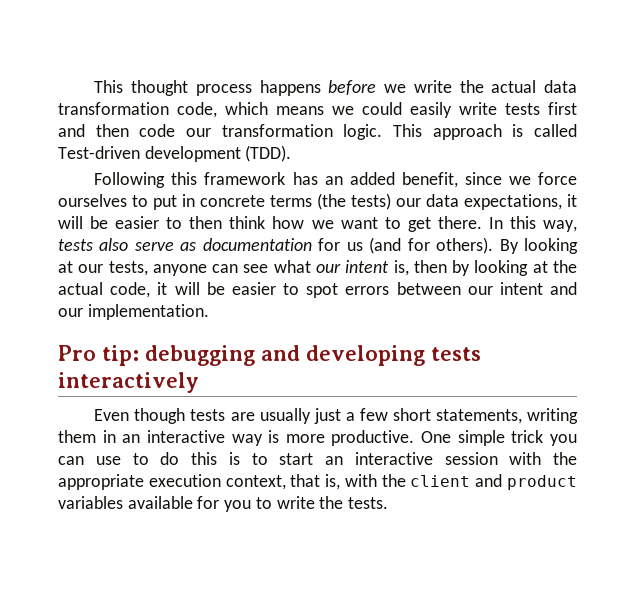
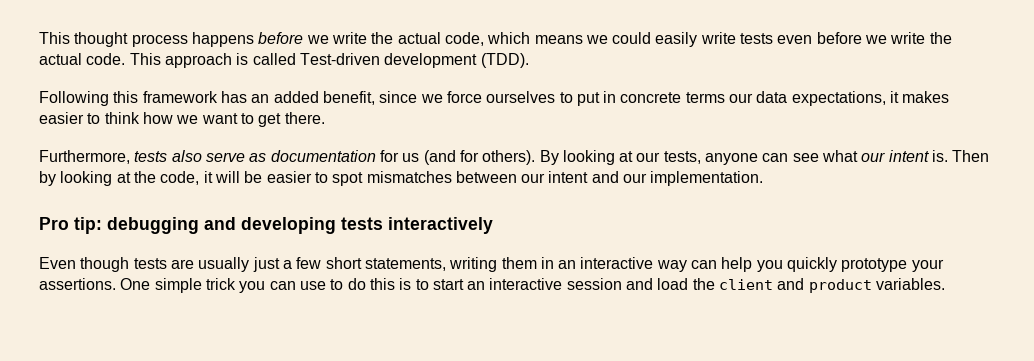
[544,80,577,93] [58,102,169,115] data transformation -> (441, 38) none
[548,102,577,115] [58,124,383,140] first and then code our transformation logic. -> [777,32,952,44] [39,53,126,65] even before we write the actual code.
[317,193,391,210] (the tests) -> (725, 97) none
[58,216,223,229] will be easier to then -> [902,91,950,103] [39,112,101,124] makes easier to
[488,216,577,232] In this way, -> [39,150,130,164] // Furthermore,
[393,260,447,276] is, then -> [932,150,990,162] is. Then
[58,282,103,295] actual -> (156, 177) none
[345,286,390,295] errors -> [366,171,452,183] mismatches
[268,430,415,446] is more productive. -> [691,257,944,272] [39,278,116,290] can help you quickly prototype your assertions.
[509,452,577,465] [58,474,577,490] [58,496,389,512] with the appropriate execution context, that is, with the client and product variables available for you to write the tests. -> [626,278,946,293] and load the client and product variables.

